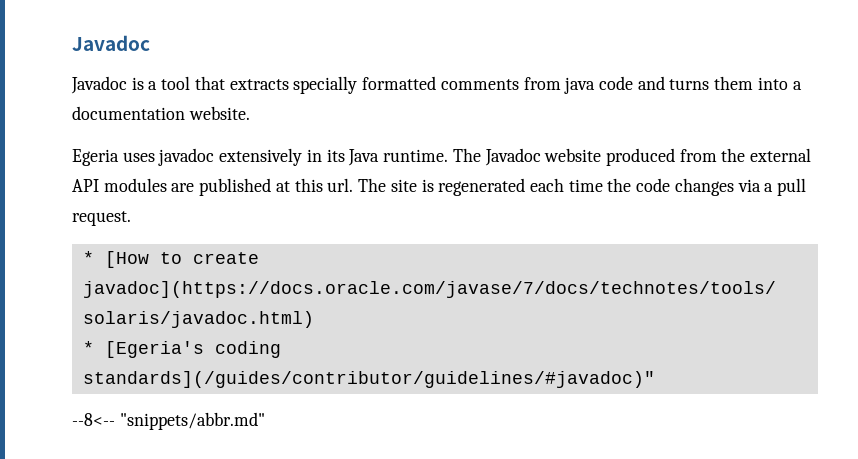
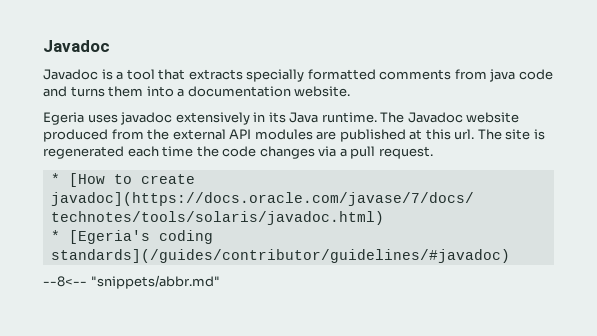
[82,371,655,388] standards](/guides/contributor/guidelines/#javadoc)" -> [50,249,510,263] standards](/guides/contributor/guidelines/#javadoc)

